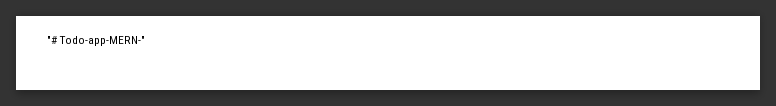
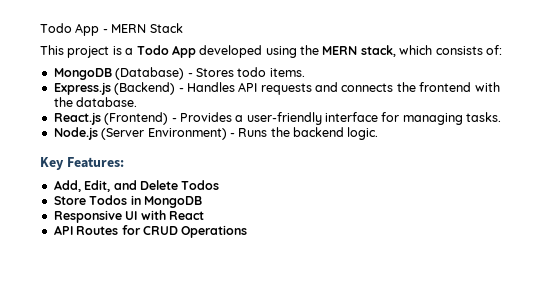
[47,36,146,46] "# Todo-app-MERN-" -> [40,23,183,36] [40,45,502,58] [53,67,305,80] [53,82,500,95] [53,97,138,107] [53,112,502,125] [53,127,379,140] [40,157,124,170] [53,180,220,192] [53,195,202,208] [53,210,204,223] [53,225,248,238] Todo App - MERN Stack // This project is a Todo App developed using the MERN stack, which consists of: // MongoDB (Database) - Stores todo items. // Express.js (Backend) - Handles API requests and connects the frontend with the database. // React.js (Frontend) - Provides a user-friendly interface for managing tasks. // Node.js (Server Environment) - Runs the backend logic. // Key Features: // Add, Edit, and Delete Todos // Store Todos in MongoDB // Responsive UI with React // API Routes for CRUD Operations

